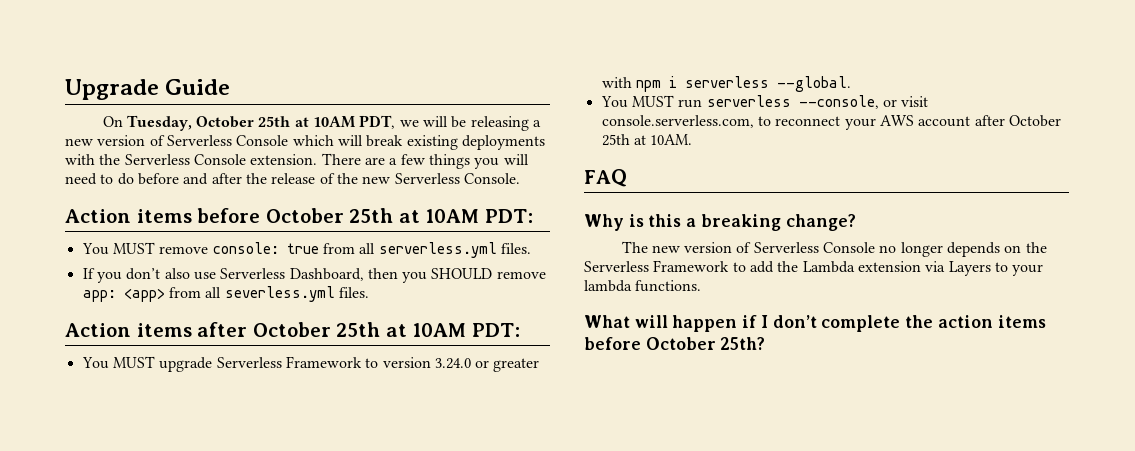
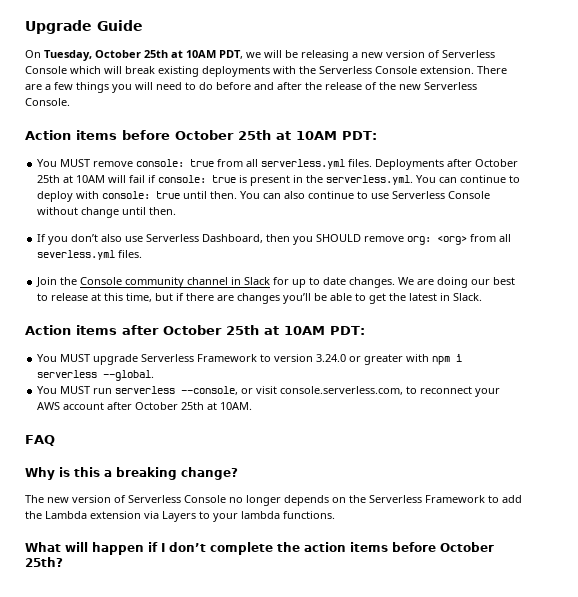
(531, 248) none -> [375,159,519,170] [37,175,521,186] [37,191,491,202] [37,207,177,218] Deployments after October 25th at 10AM will fail if console: true is present in the serverless.yml. You can continue to deploy with console: true until then. You can also continue to use Serverless Console without change until then.
[82,288,165,302] app: <app> -> [407,235,468,245] org: <org>
(369, 292) none -> [36,277,516,288] [37,293,483,304] // Join the Console community channel in Slack for up to date changes. We are doing our best to release at this time, but if there are changes you’ll be able to get the latest in Slack.

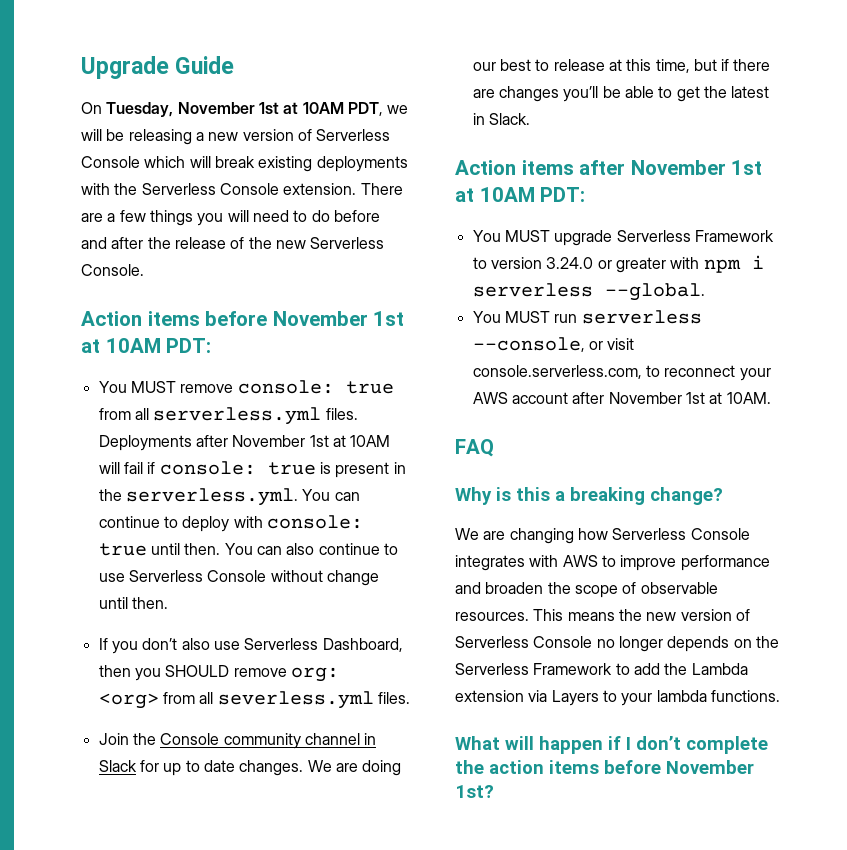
[95,50,168,58] October 25th -> [177,102,279,114] November 1st
[175,130,271,140] October 25th -> [272,311,405,326] November 1st
[475,159,519,167] [37,175,61,183] October 25th -> [232,435,329,447] November 1st
[163,325,259,335] October 25th -> [630,160,763,175] November 1st
[135,402,205,410] October 25th -> [608,392,705,404] November 1st
[25,495,44,503] The -> [455,528,750,544] [455,555,770,571] [455,582,718,598] [455,609,642,621] We are changing how Serverless Console integrates with AWS to improve performance and broaden the scope of observable resources. This means the
[440,542,494,552] [25,557,63,567] October 25th? -> [666,760,754,774] [455,785,494,798] November 1st?

